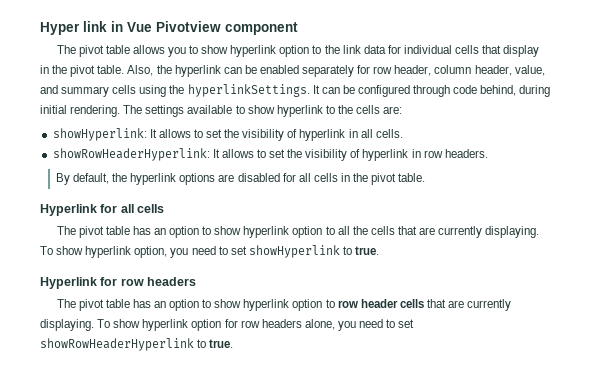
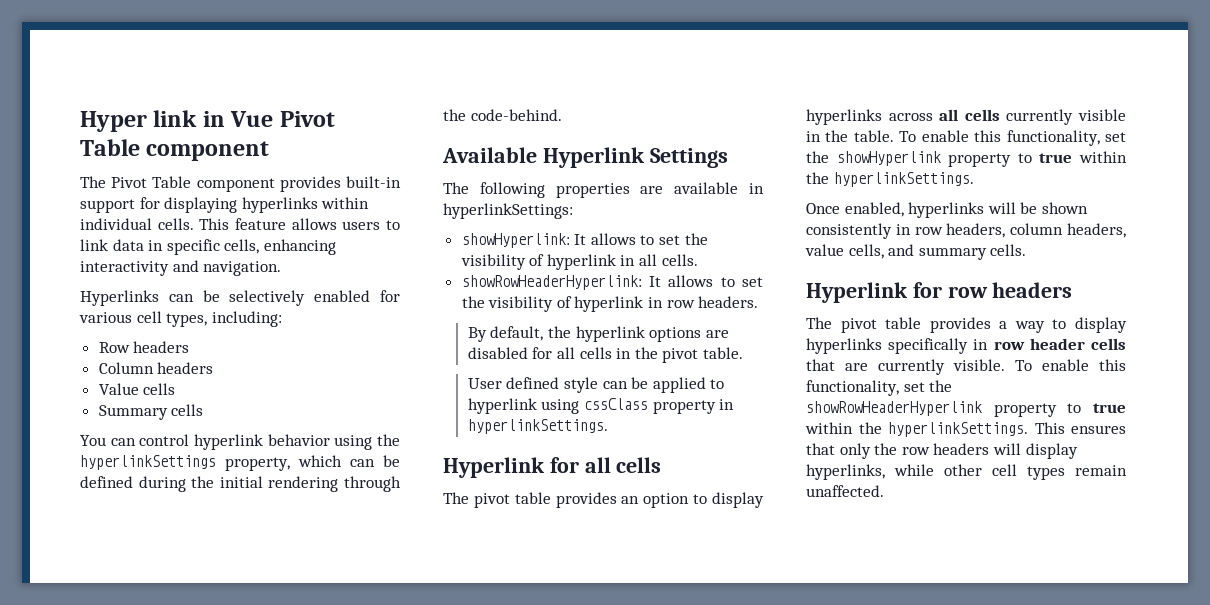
[156,21,221,32] Pivotview -> [279,111,335,127] [80,139,140,156] Pivot Table
[78,45,540,57] [40,65,545,77] [40,84,551,97] [40,105,403,117] pivot table allows you to show hyperlink option to the link data for individual cells that display in the pivot table. Also, the hyperlink can be enabled separately for row header, column header, value, and summary cells using the hyperlinkSettings. It can be configured through code behind, during initial rendering. The settings available to show hyperlink to the cells are: -> [111,176,401,192] [80,197,370,213] [80,218,400,230] [80,239,336,255] [80,260,282,276] [80,290,401,306] [79,311,282,327] [98,341,190,353] [98,362,214,374] [98,383,176,395] [98,404,204,420] [80,434,400,450] [80,455,400,471] [80,476,401,492] [443,109,562,121] [442,147,728,168] [443,182,764,198] [443,203,573,219] Pivot Table component provides built-in support for displaying hyperlinks within individual cells. This feature allows users to link data in specific cells, enhancing interactivity and navigation. // Hyperlinks can be selectively enabled for various cell types, including: // Row headers // Column headers // Value cells // Summary cells // You can control hyperlink behavior using the hyperlinkSettings property, which can be defined during the initial rendering through the code-behind. // Available Hyperlink Settings // The following properties are available in hyperlinkSettings:
(426, 177) none -> [467,377,725,393] [467,398,735,414] [467,419,608,434] // User defined style can be applied to hyperlink using cssClass property in hyperlinkSettings.
[132,226,540,238] [40,245,380,258] has an option to show hyperlink option to all the cells that are currently displaying. To show hyperlink option, you need to set showHyperlink to true. -> [555,492,764,508] [806,109,1126,125] [806,130,1126,146] [806,151,1127,167] [806,172,974,187] [806,202,1088,218] [806,223,1126,239] [805,244,1027,260] provides an option to display hyperlinks across all cells currently visible in the table. To enable this functionality, set the showHyperlink property to true within the hyperlinkSettings. // Once enabled, hyperlinks will be shown consistently in row headers, column headers, value cells, and summary cells.
[132,299,335,311] has an option to show hyperlink option to -> [929,317,1127,333] [806,338,989,354] provides a way to display hyperlinks specifically in
[40,319,415,331] [40,338,234,351] displaying. To show hyperlink option for row headers alone, you need to set showRowHeaderHyperlink to true. -> [953,359,1126,371] [806,380,953,396] [806,401,1126,417] [805,422,1126,437] [806,443,1078,459] [806,464,1127,480] [806,485,884,497] visible. To enable this functionality, set the showRowHeaderHyperlink property to true within the hyperlinkSettings. This ensures that only the row headers will display hyperlinks, while other cell types remain unaffected.

